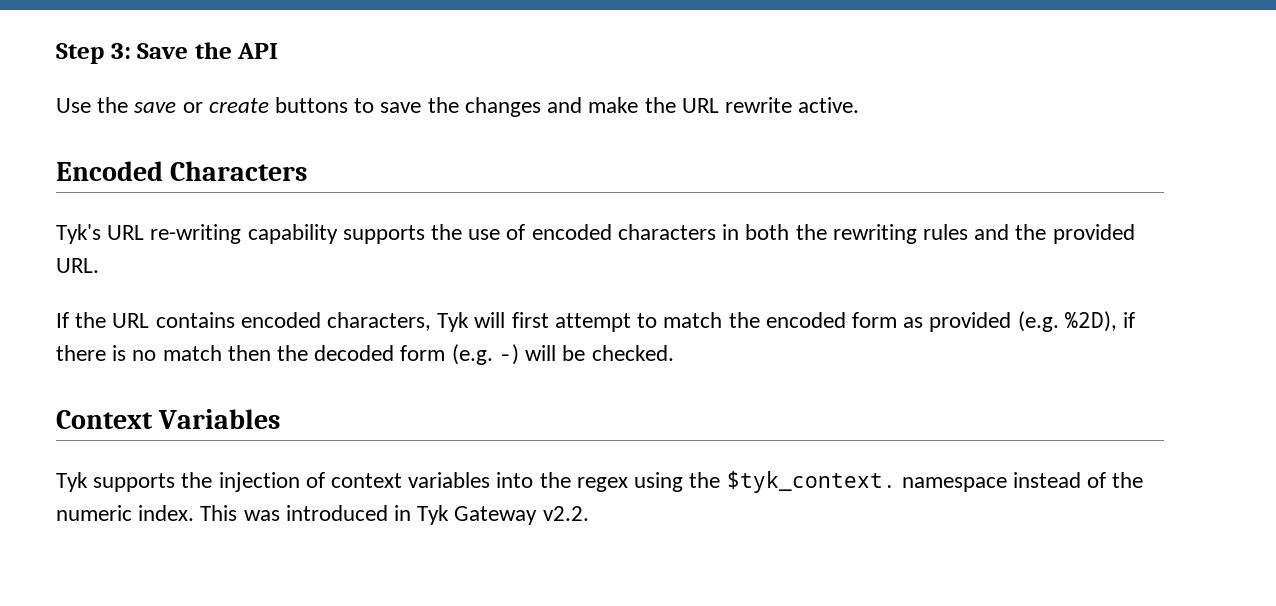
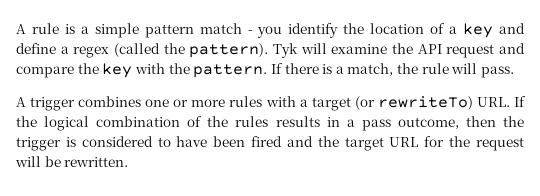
[56,42,279,64] [56,97,860,117] [56,161,308,181] [56,224,1135,244] [56,258,99,273] [56,311,1135,332] [56,344,674,365] [56,409,281,429] [56,471,1144,493] [56,505,589,525] Step 3: Save the API // Use the save or create buttons to save the changes and make the URL rewrite active. // Encoded Characters // Tyk's URL re-writing capability supports the use of encoded characters in both the rewriting rules and the provided URL. // If the URL contains encoded characters, Tyk will first attempt to match the encoded form as provided (e.g. %2D), if there is no match then the decoded form (e.g. -) will be checked. // Context Variables // Tyk supports the injection of context variables into the regex using the $tyk_context. namespace instead of the numeric index. This was introduced in Tyk Gateway v2.2. -> [16,23,525,38] [16,43,526,58] [16,63,515,78] [16,96,526,111] [16,116,524,131] [16,136,525,151] [15,156,129,167] A rule is a simple pattern match - you identify the location of a key and define a regex (called the pattern). Tyk will examine the API request and compare the key with the pattern. If there is a match, the rule will pass. // A trigger combines one or more rules with a target (or rewriteTo) URL. If the logical combination of the rules results in a pass outcome, then the trigger is considered to have been fired and the target URL for the request will be rewritten.

